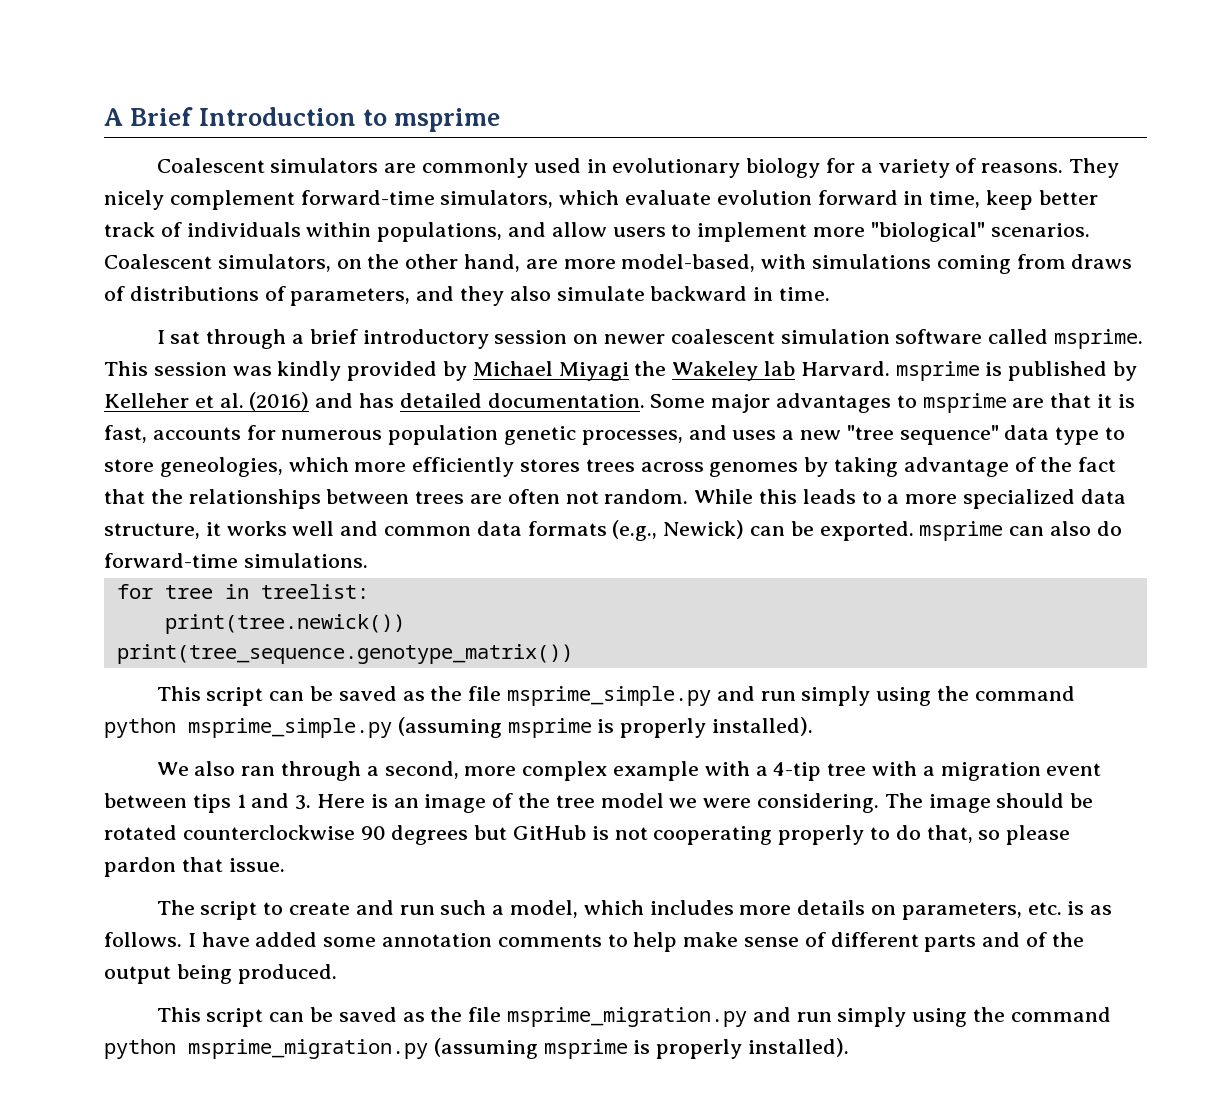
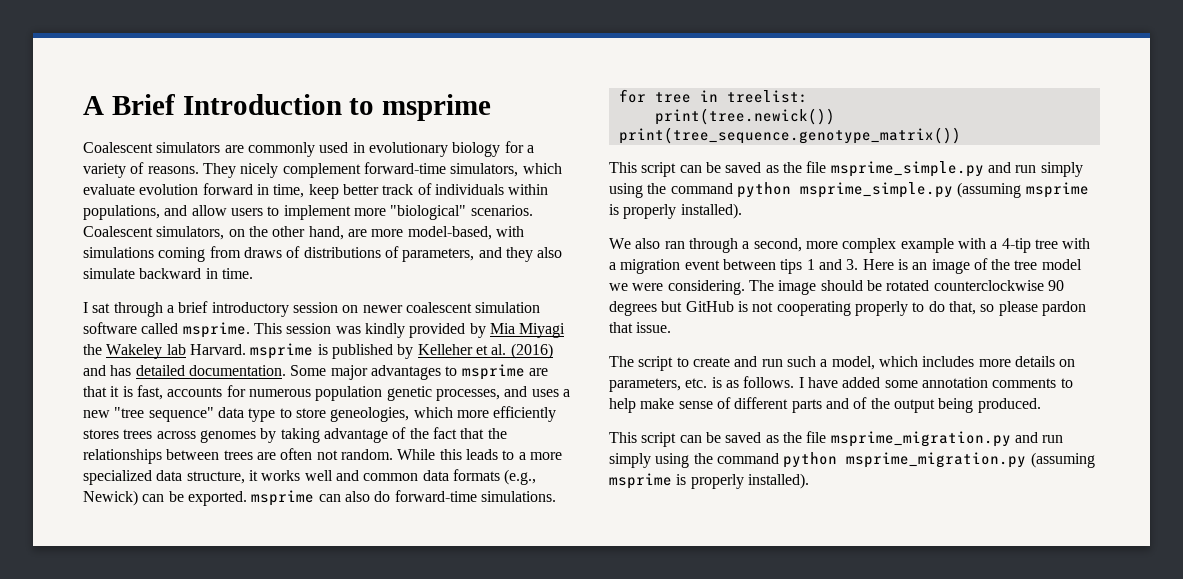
[472,361,553,376] Michael -> [489,323,515,334] Mia

